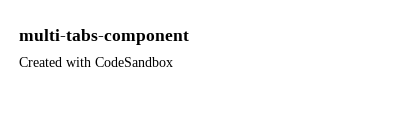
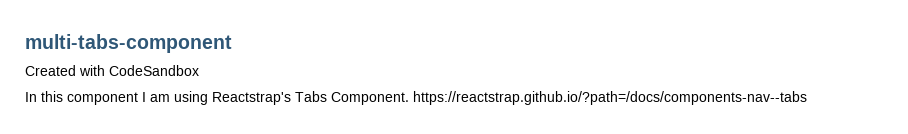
(173, 62) none -> [25,91,807,105] // In this component I am using Reactstrap's Tabs Component. https://reactstrap.github.io/?path=/docs/components-nav--tabs

